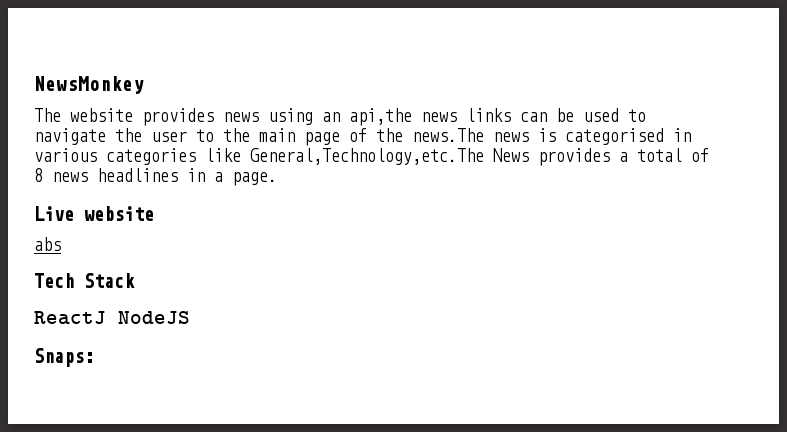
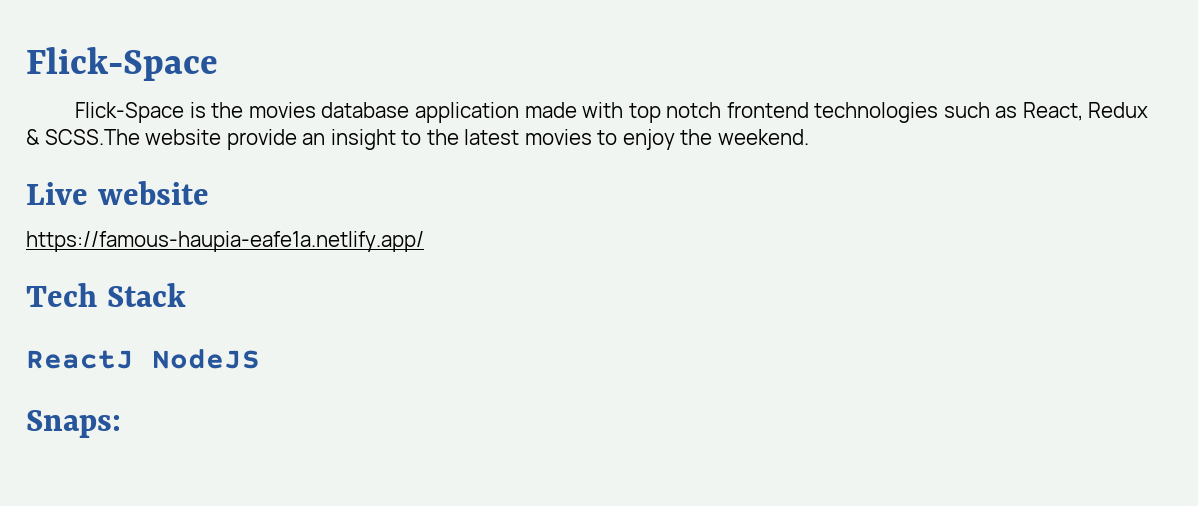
[34,76,144,94] [34,108,646,126] [34,128,691,146] [34,148,709,166] [34,168,277,186] NewsMonkey // The website provides news using an api,the news links can be used to navigate the user to the main page of the news.The news is categorised in various categories like General,Technology,etc.The News provides a total of 8 news headlines in a page. -> [26,47,218,81] [75,102,1149,123] [26,129,809,150] Flick-Space // Flick-Space is the movies database application made with top notch frontend technologies such as React, Redux & SCSS.The website provide an insight to the latest movies to enjoy the weekend.
[34,237,61,251] abs -> [26,231,424,252] https://famous-haupia-eafe1a.netlify.app/

